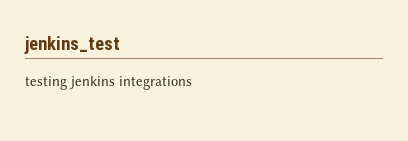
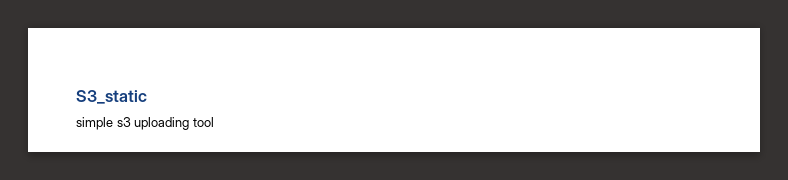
[24,36,120,54] [25,76,192,90] jenkins_test // testing jenkins integrations -> [76,90,147,104] [76,117,214,130] S3_static // simple s3 uploading tool

